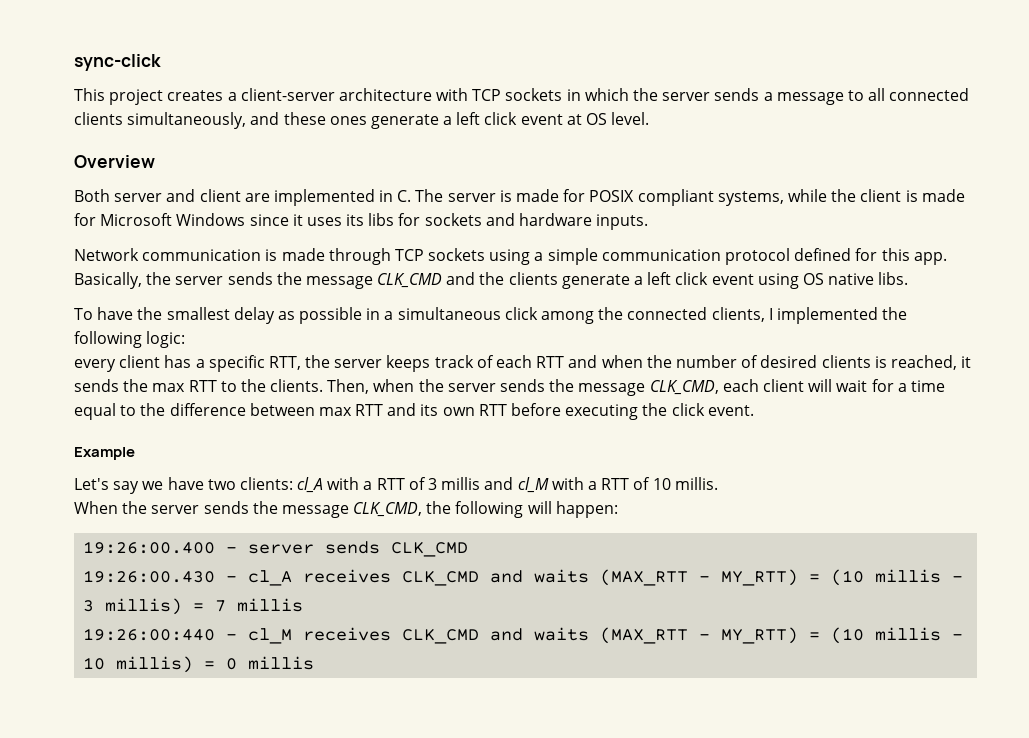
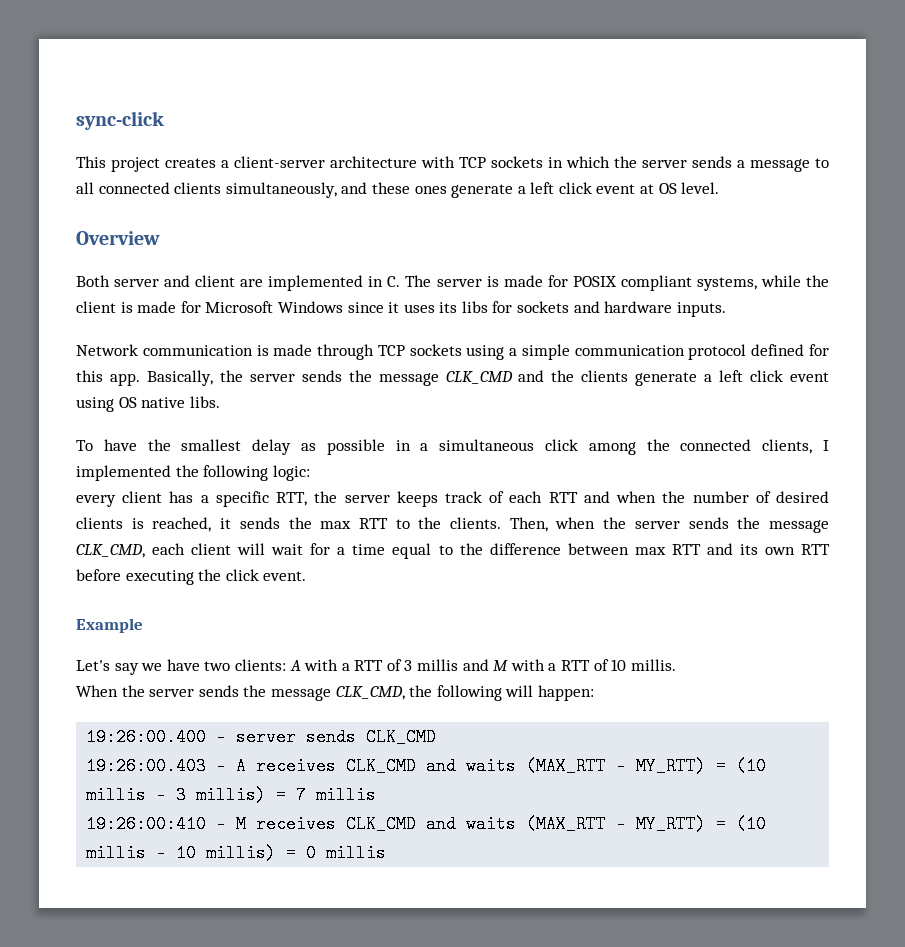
[297,477,324,493] cl_A -> [289,660,301,671] A
[517,477,549,493] cl_M -> [493,660,509,671] M
[83,570,293,586] 19:26:00.430 - cl_A -> [86,757,247,775] 19:26:00.403 - A
[83,628,293,644] 19:26:00:440 - cl_M -> [86,815,247,833] 19:26:00:410 - M

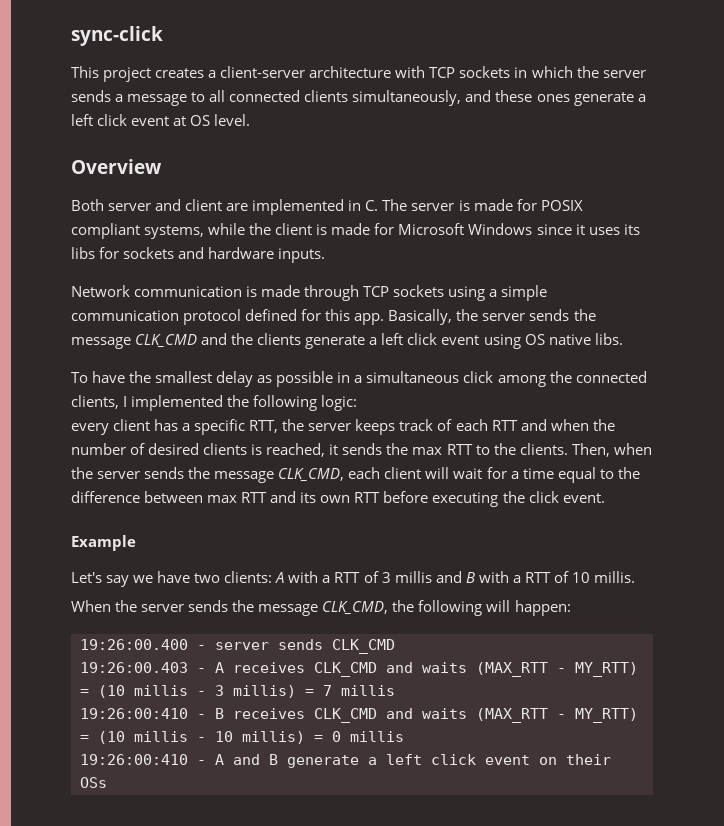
[493,660,509,671] M -> [465,572,475,583] B
[236,815,247,833] M -> [215,708,224,719] B
(387, 853) none -> [80,754,611,768] [80,777,107,788] // 19:26:00:410 - A and B generate a left click event on their OSs

